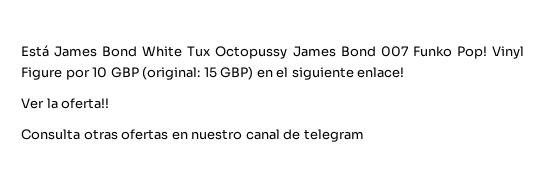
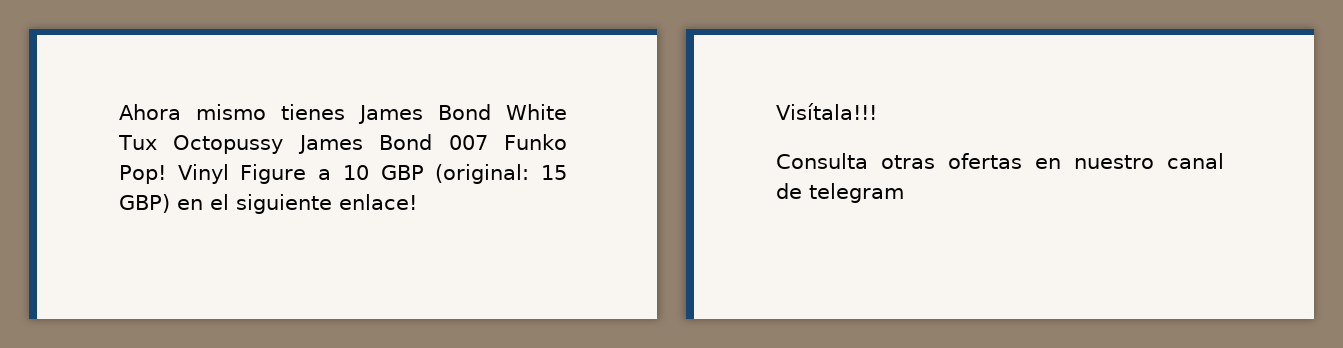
[21,45,49,57] Está -> [119,104,345,120] Ahora mismo tienes
[65,69,90,80] por -> [318,169,332,180] a
[21,98,110,109] Ver la oferta!! -> [776,103,877,120] Visítala!!!

